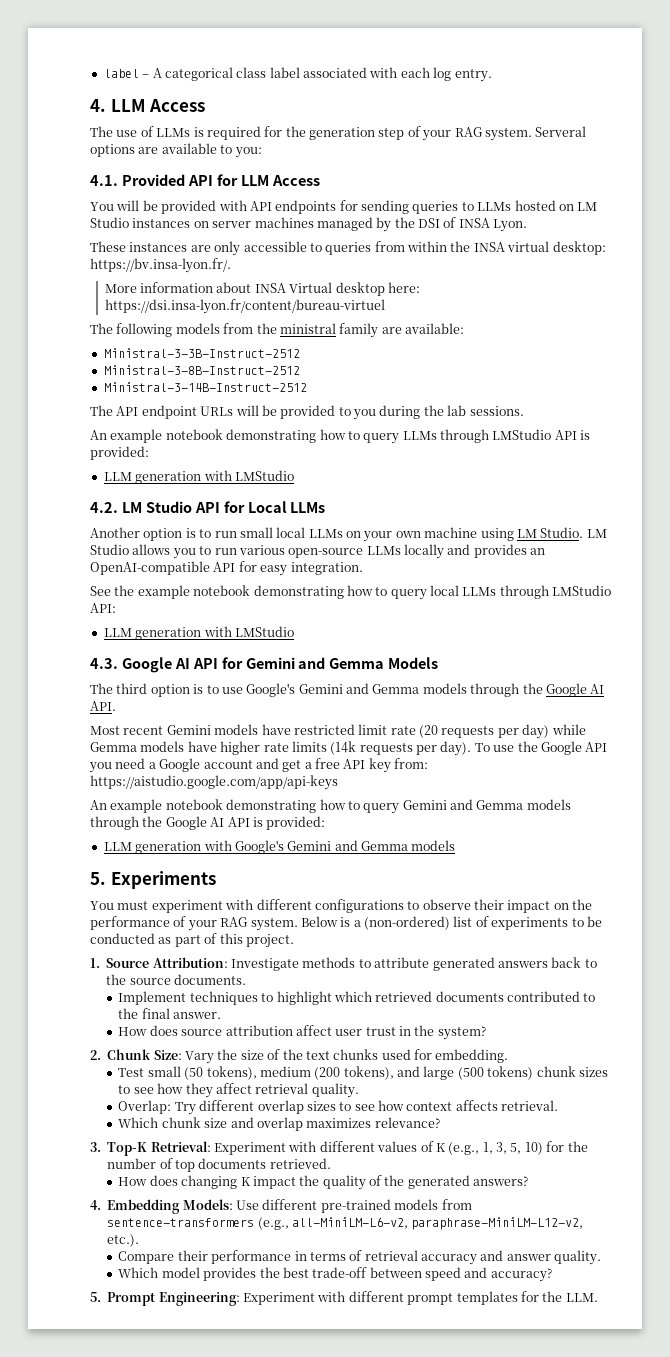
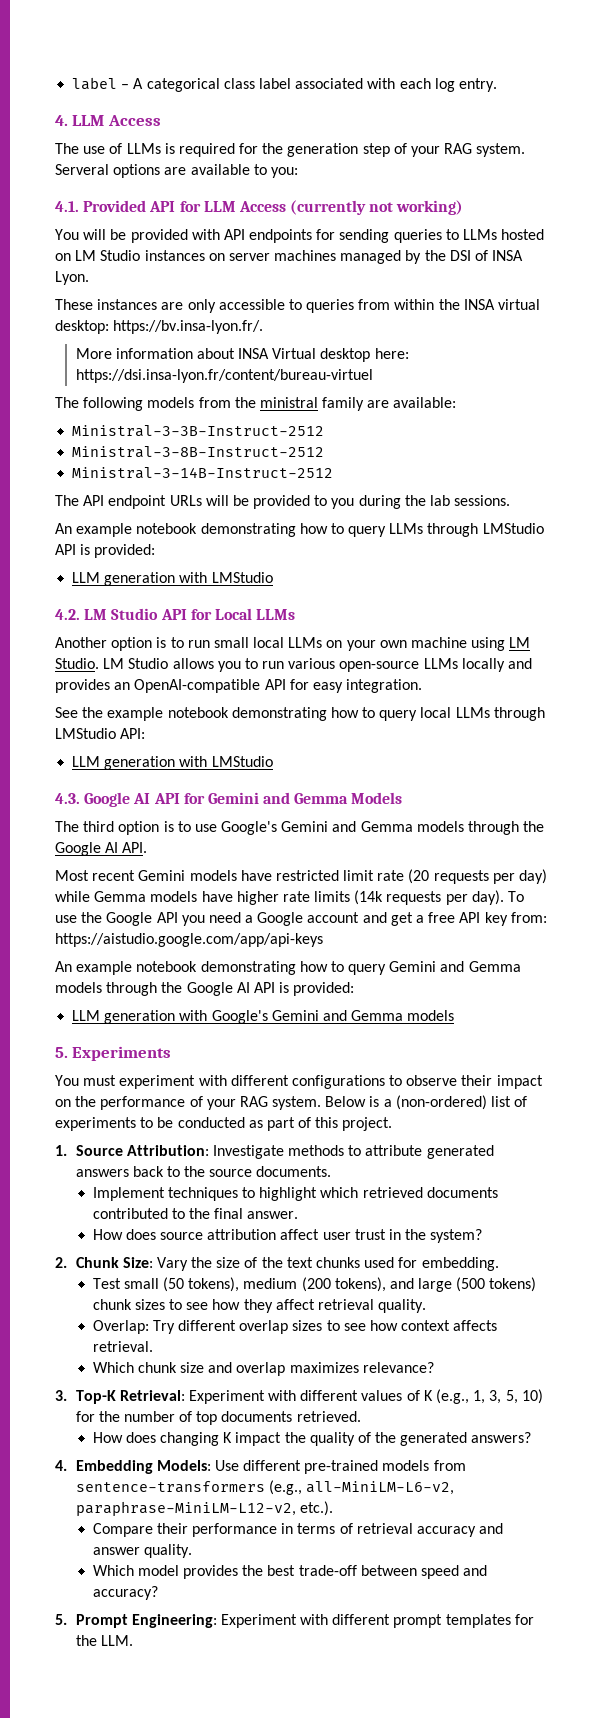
(320, 180) none -> [290,200,464,215] (currently not working)

